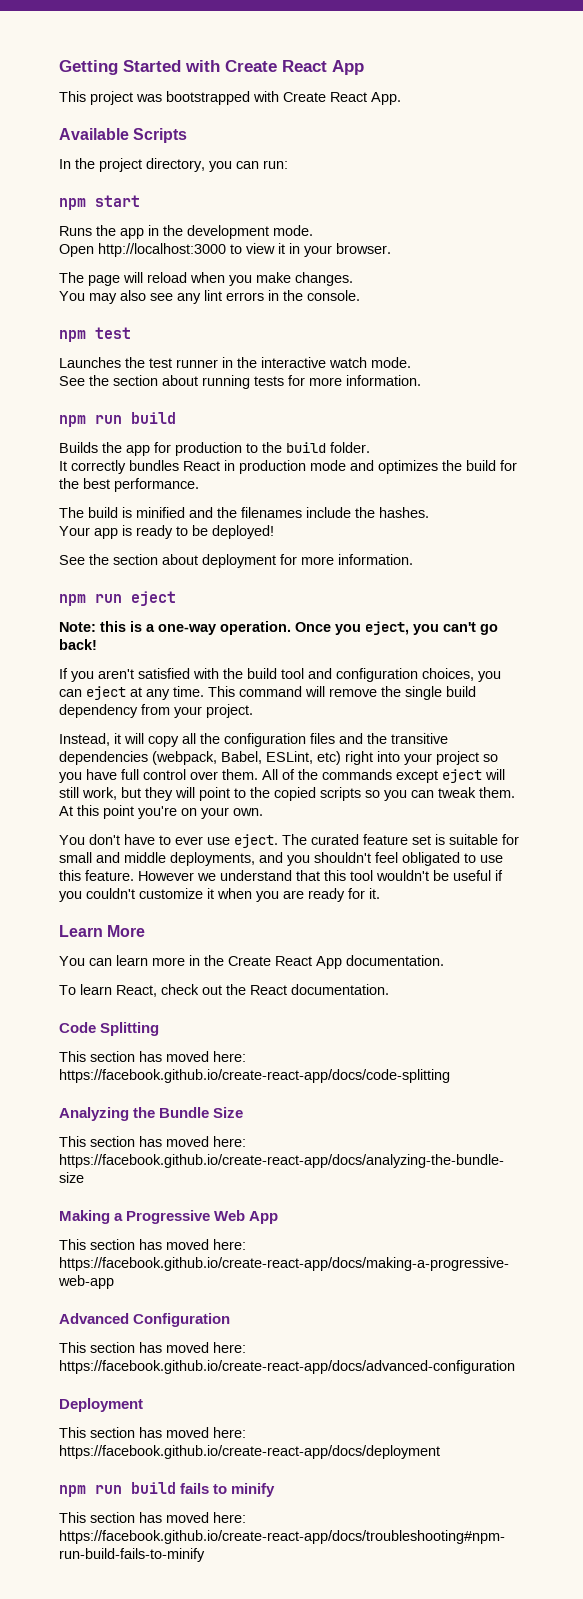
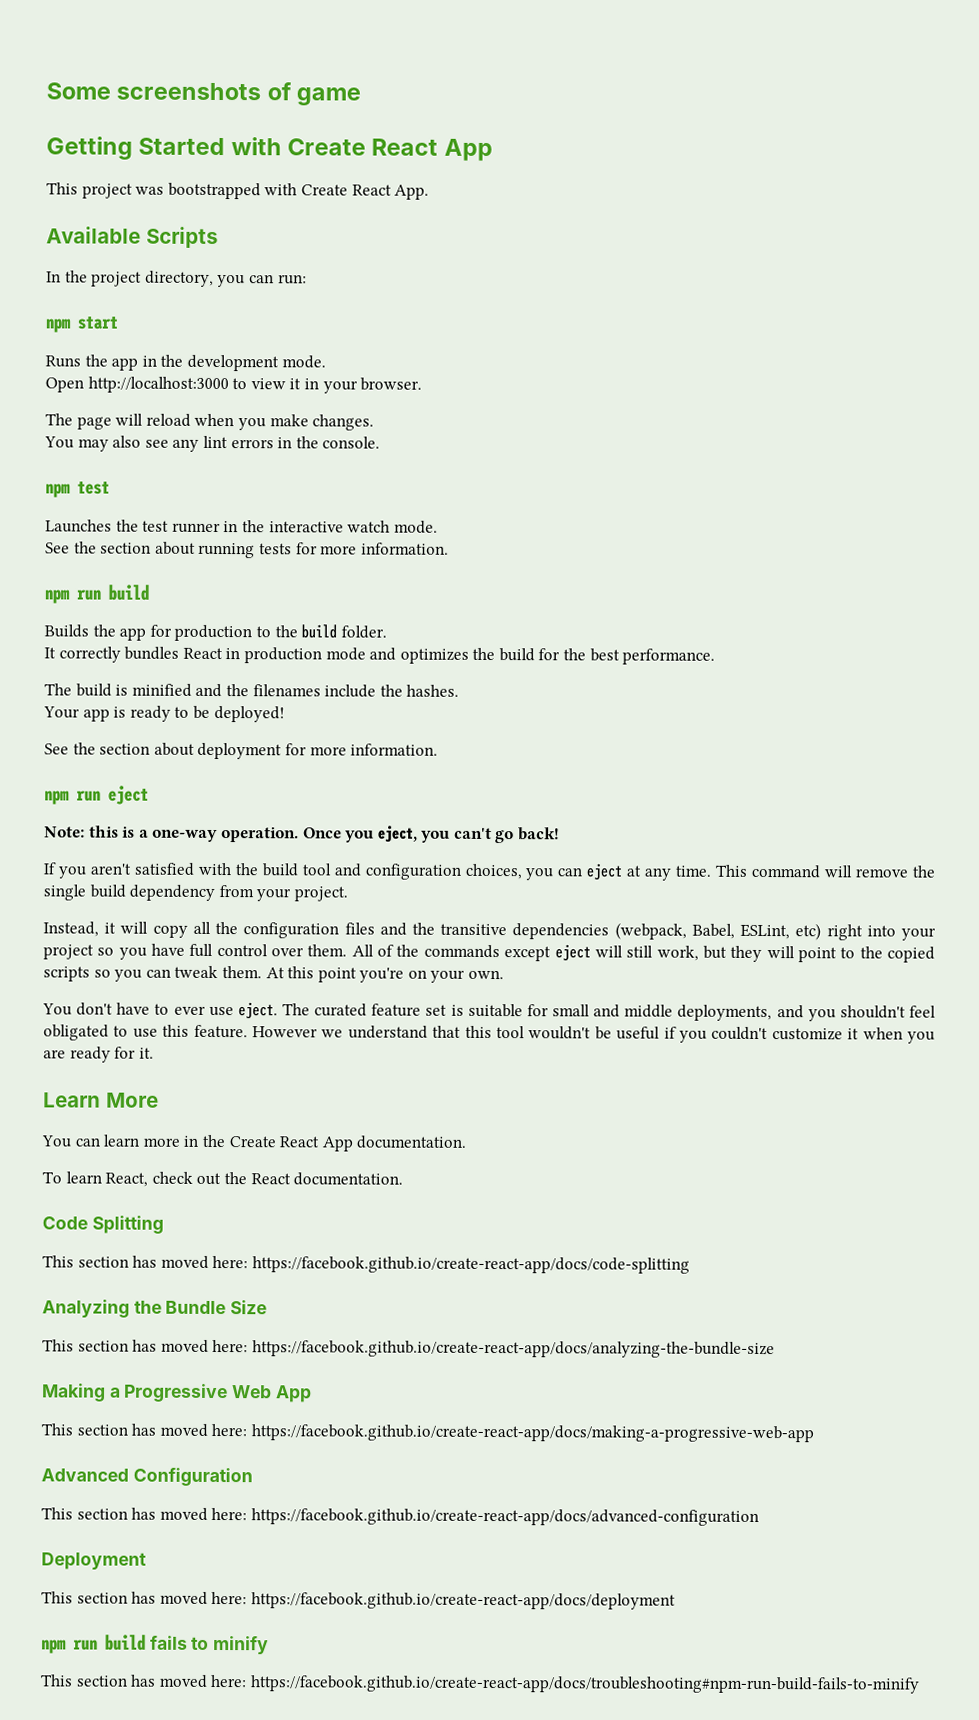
(59, 67) none -> [46,82,362,106] Some screenshots of game //

